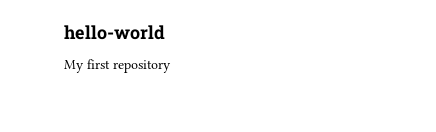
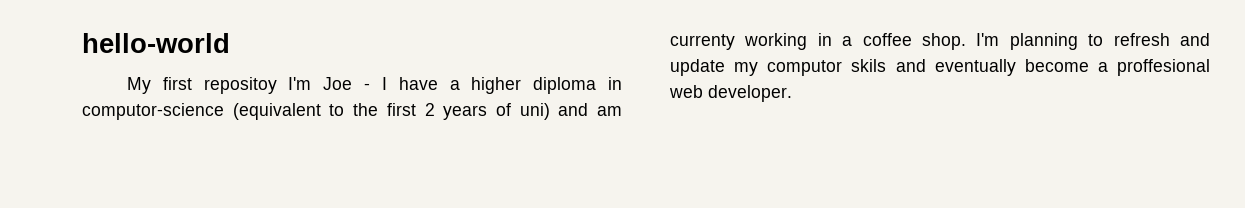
[113,60,171,73] repository -> [203,77,623,94] [82,103,622,120] [670,33,1210,50] [670,59,1210,76] [669,85,792,102] repositoy I'm Joe - I have a higher diploma in computor-science (equivalent to the first 2 years of uni) and am currenty working in a coffee shop. I'm planning to refresh and update my computor skils and eventually become a proffesional web developer.

